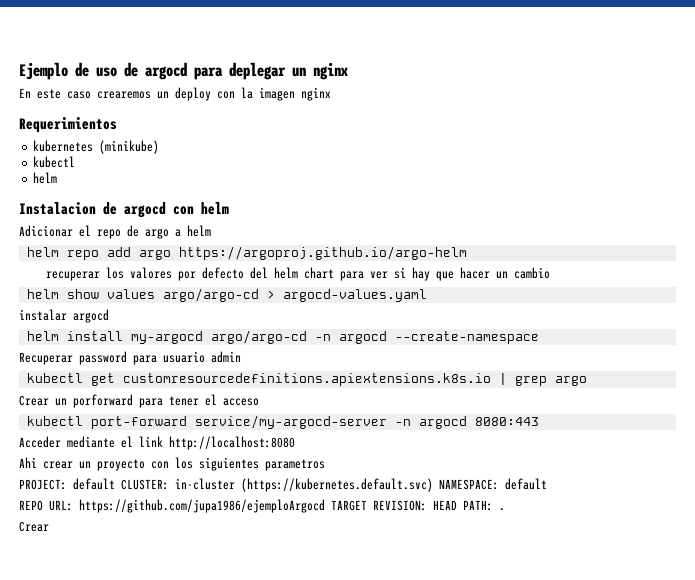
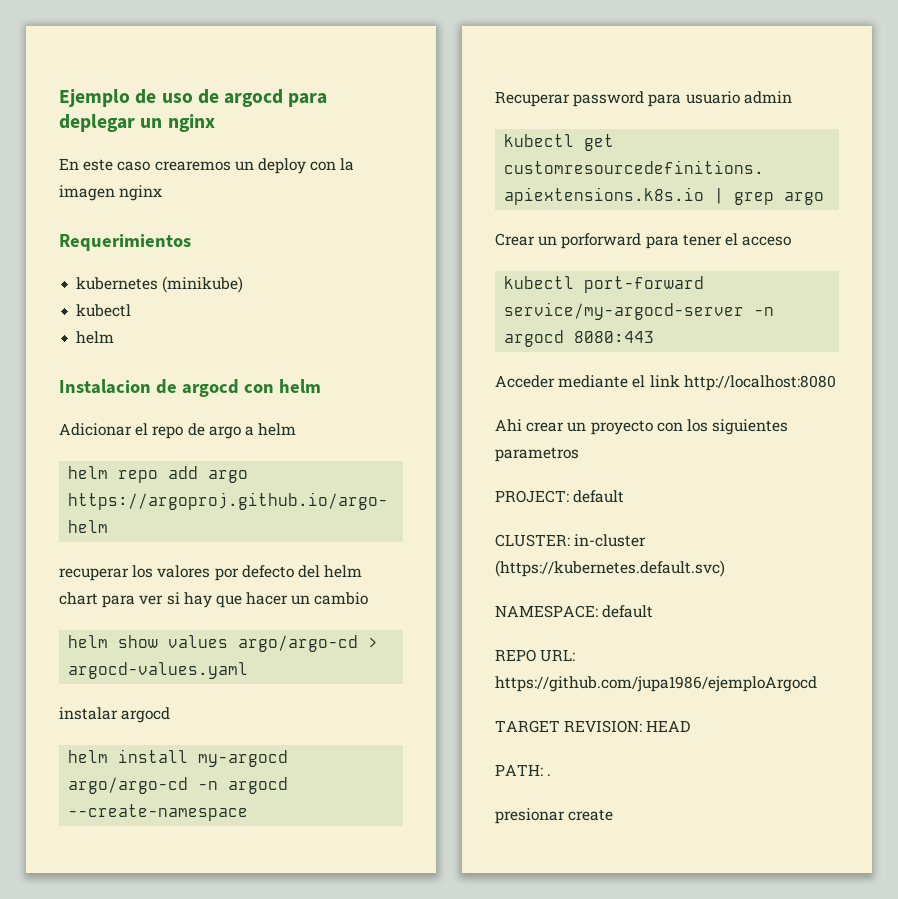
(115, 484) none -> (625, 496) //
(433, 485) none -> (725, 568) //
(325, 506) none -> (817, 684) //
(457, 505) none -> (691, 726) //
[19,521,49,532] Crear -> [495,808,614,824] presionar create

